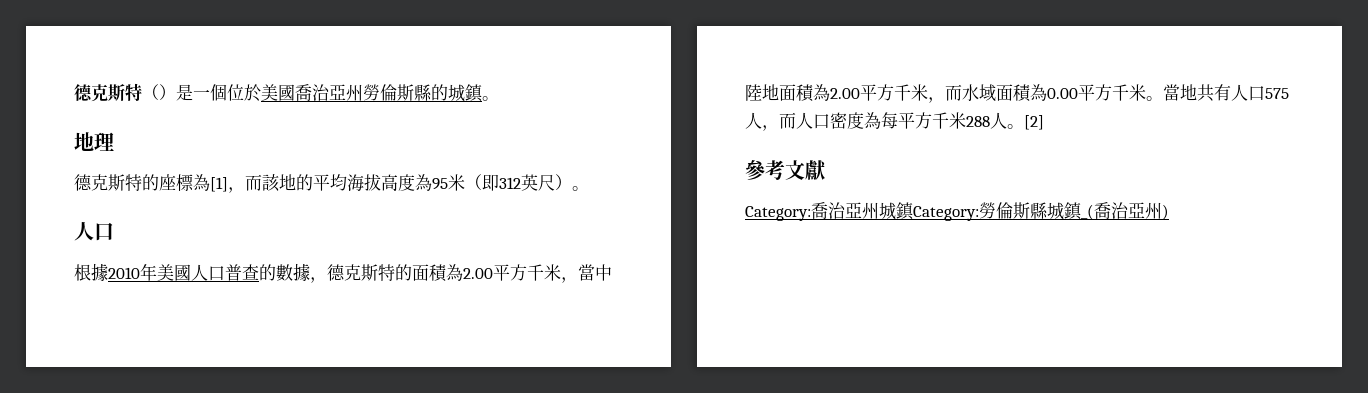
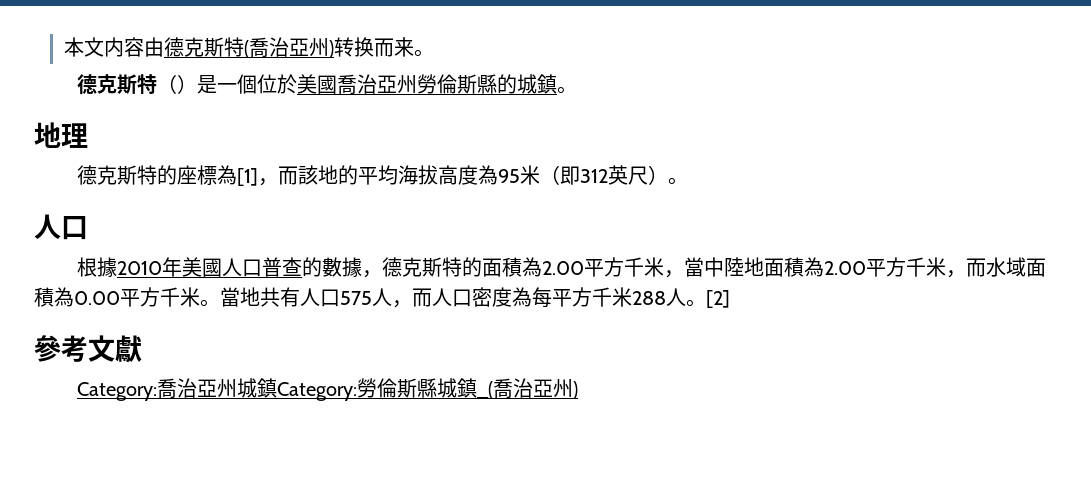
(74, 92) none -> [63,37,434,58] 本文内容由德克斯特(喬治亞州)转换而来。 //

